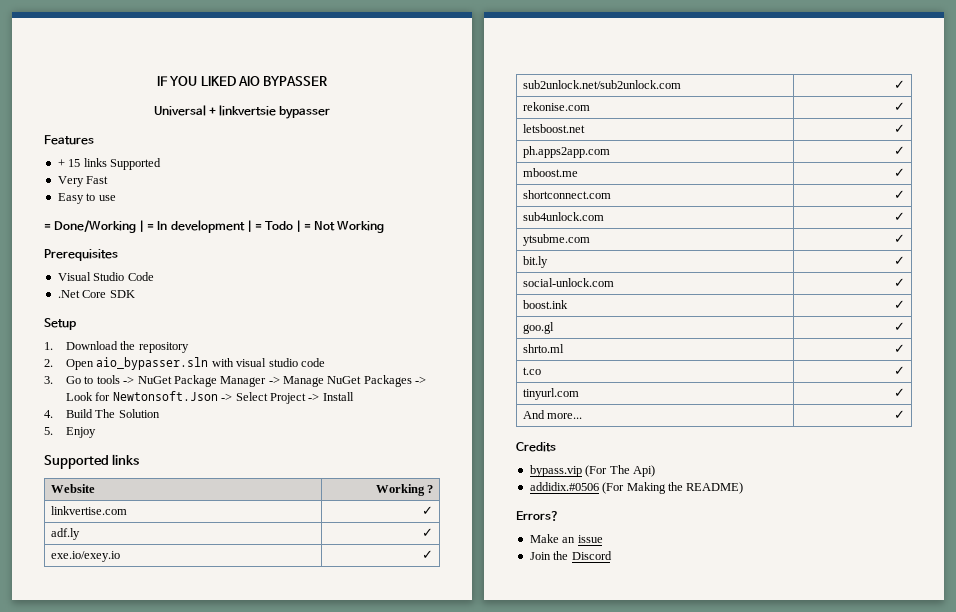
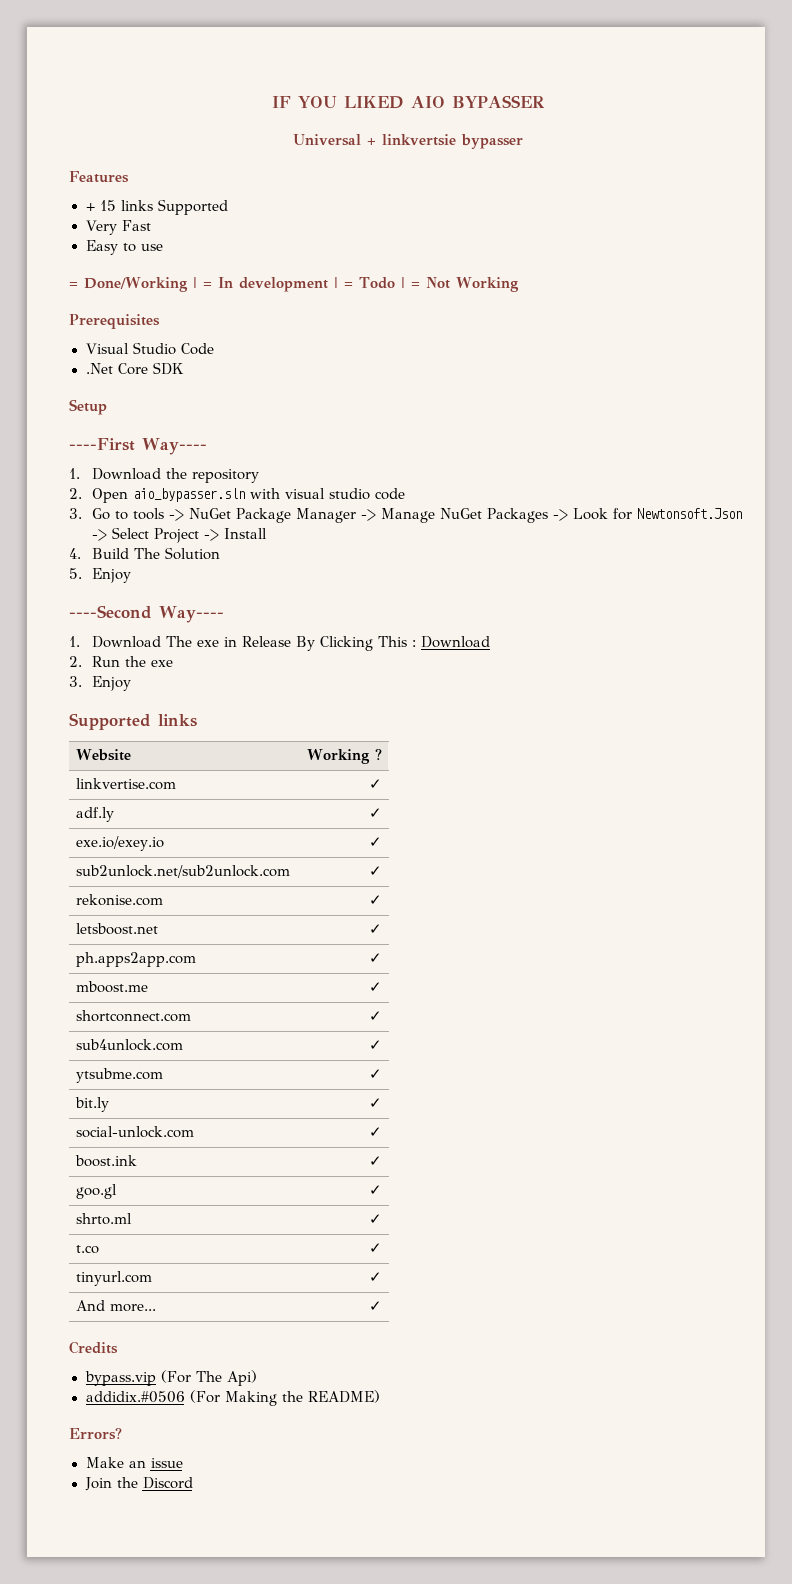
(76, 324) none -> [69,438,207,455] // ----First Way----
(97, 432) none -> [69,605,224,623] [69,636,491,651] [69,656,174,667] [69,676,132,691] // ----Second Way---- // 1. Download The exe in Release By Clicking This : Download // 2. Run the exe // 3. Enjoy

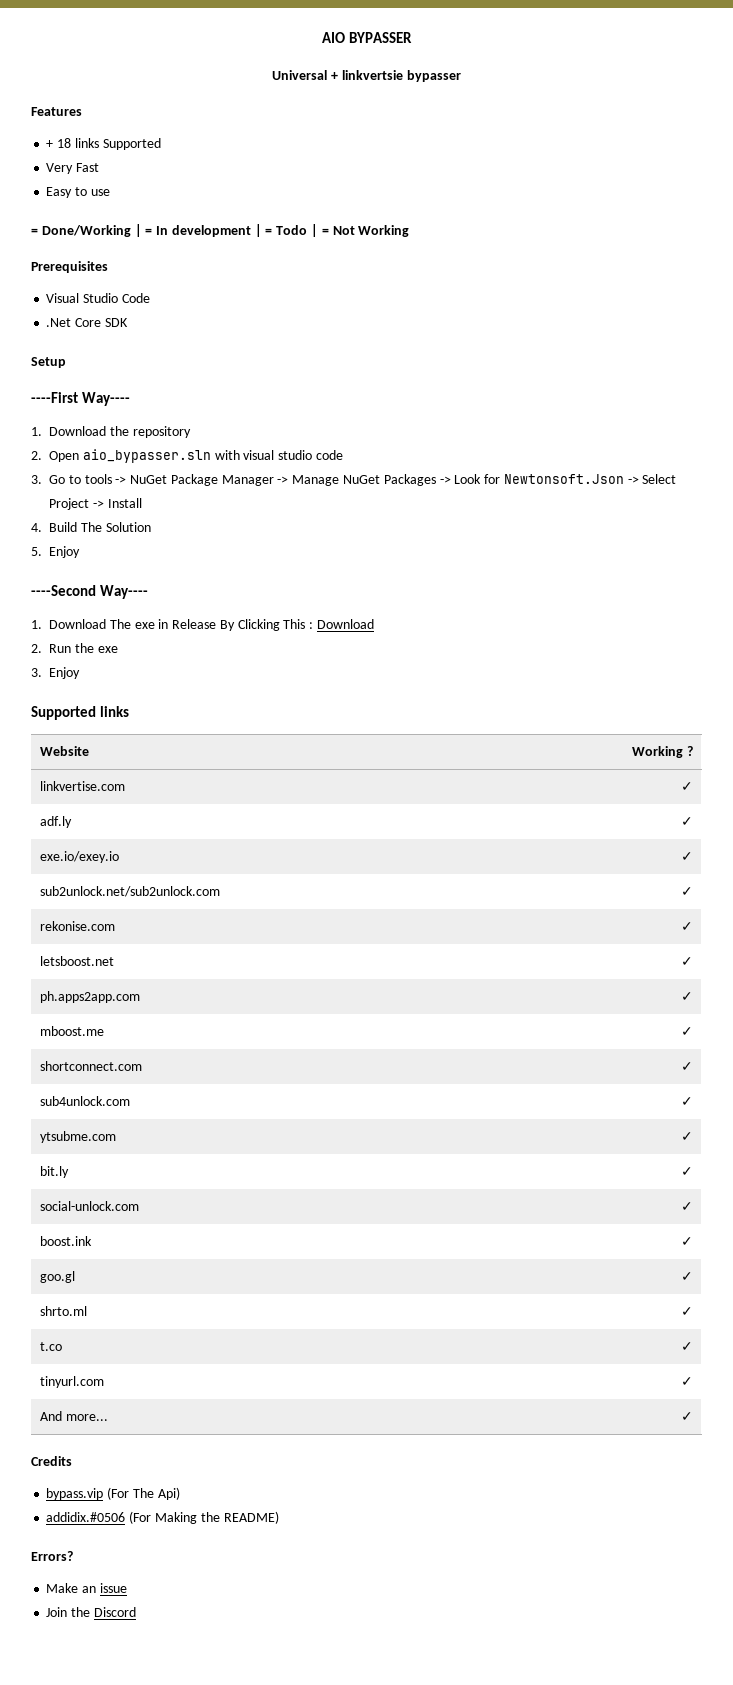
[271,96,404,109] IF YOU LIKED -> (321, 37) none
[99,200,116,211] 15 -> [57,138,72,148] 18

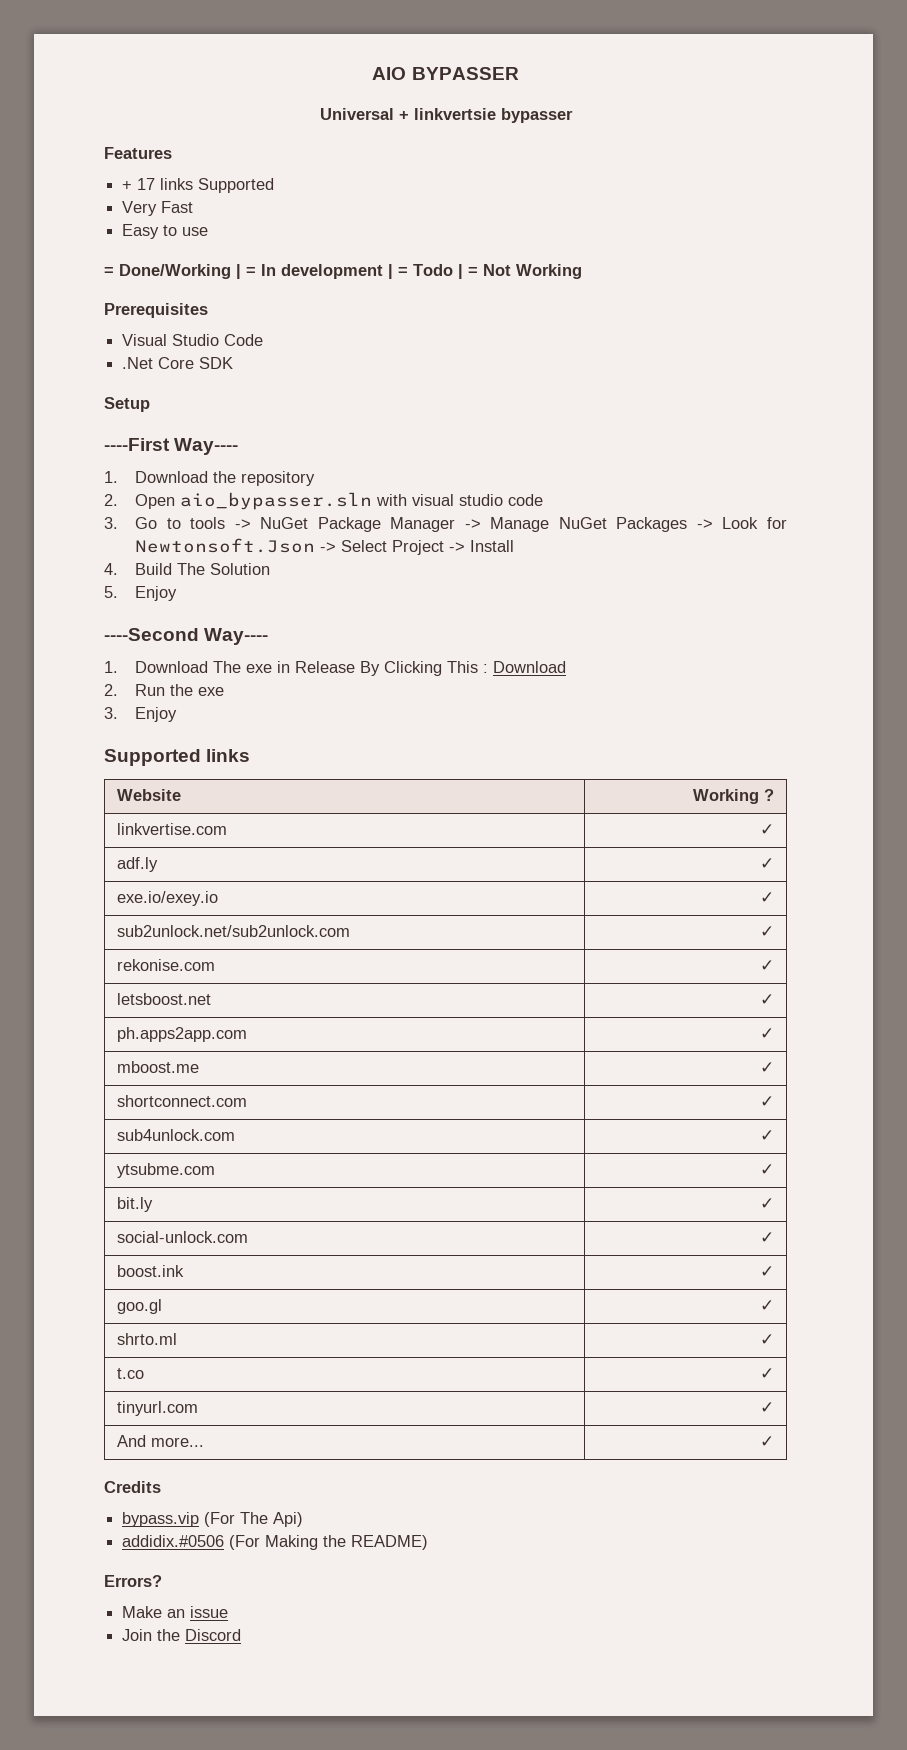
[57,138,72,148] 18 -> [137,178,156,190] 17

